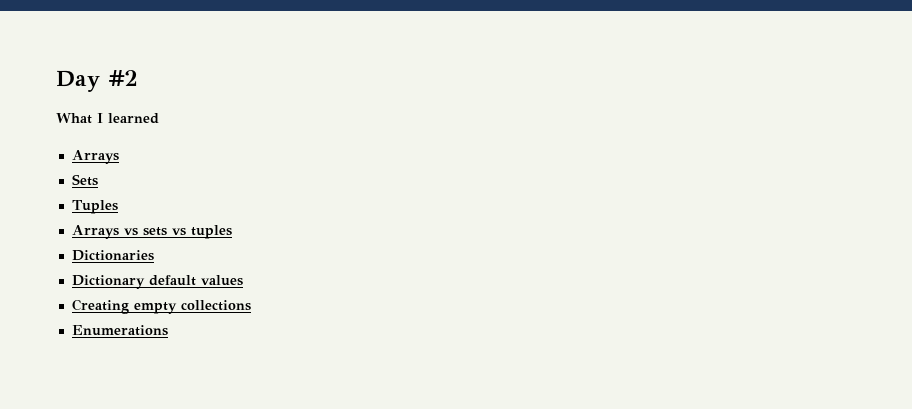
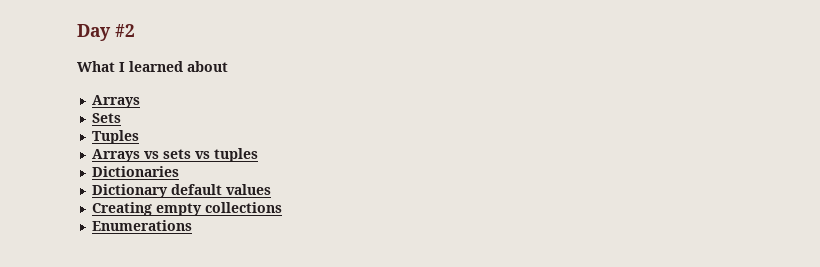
(159, 118) none -> [187,61,228,72] about

